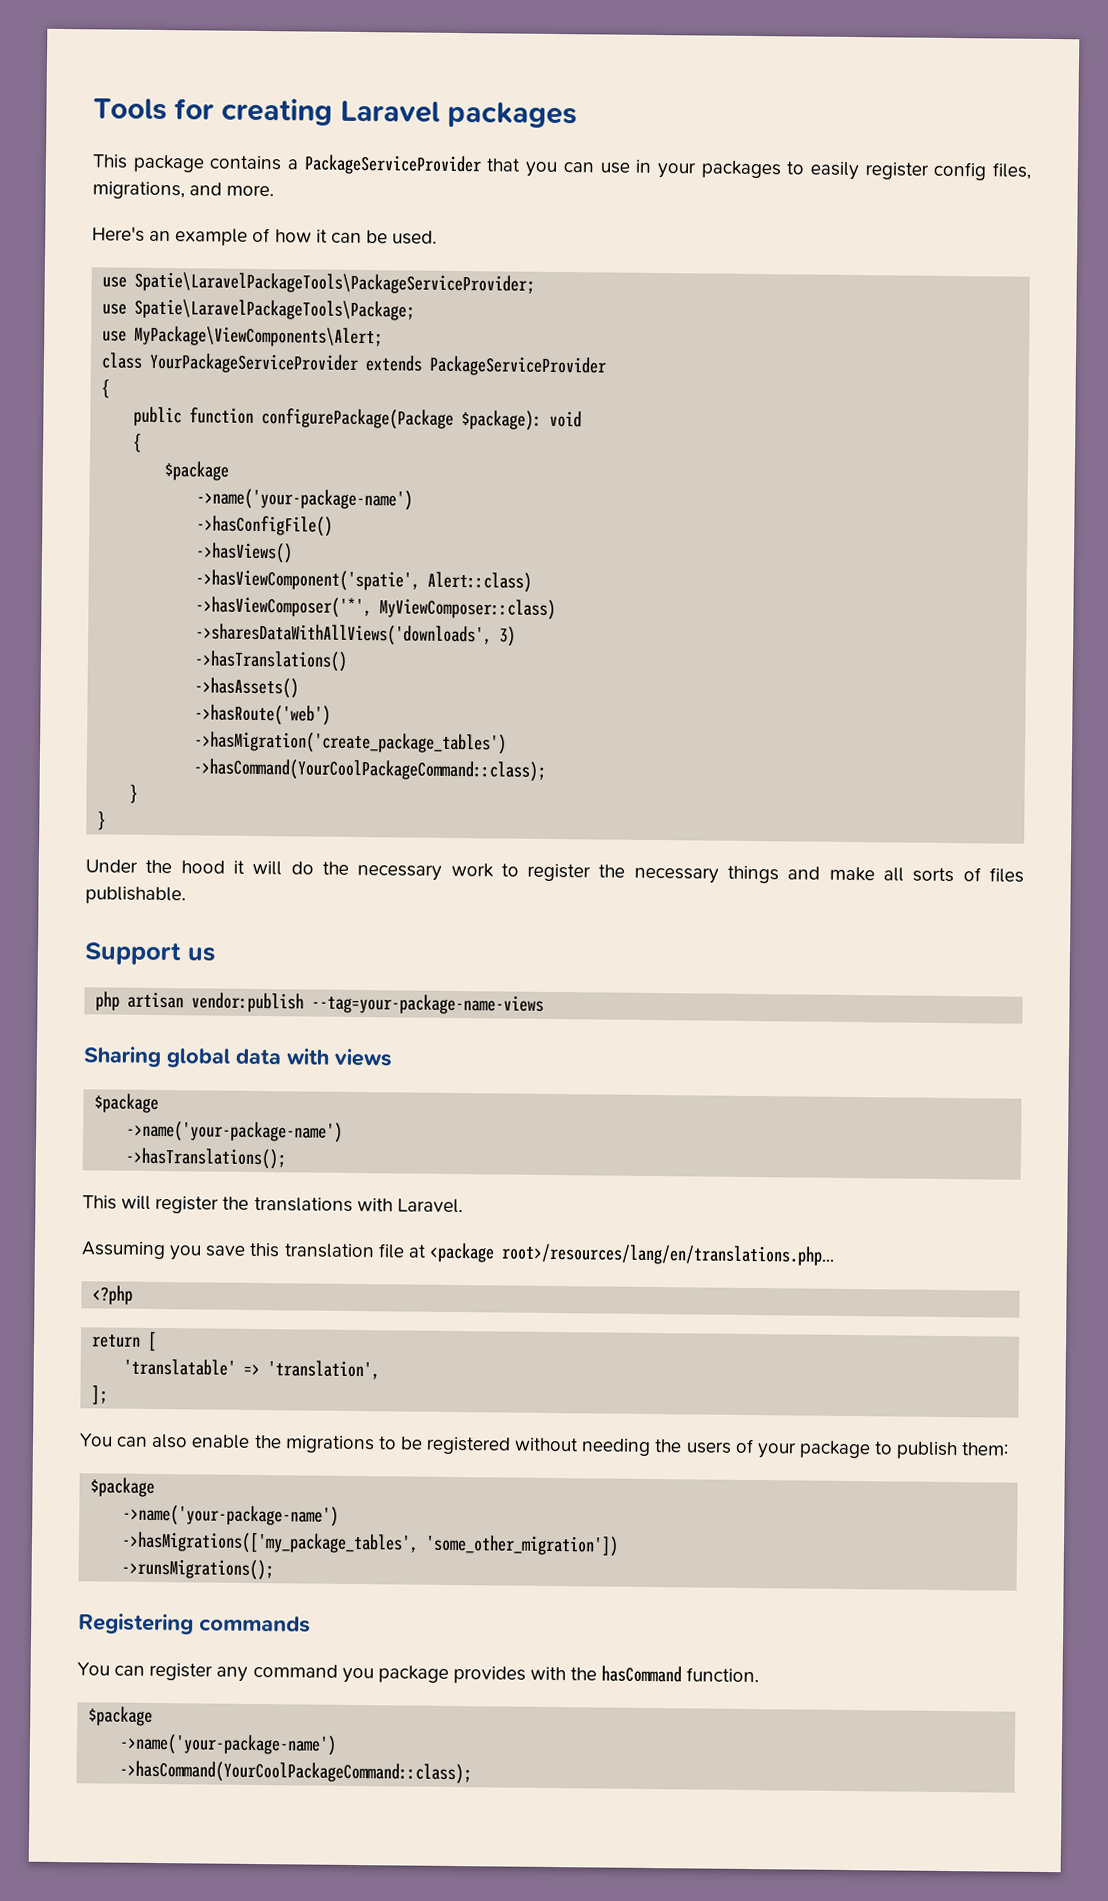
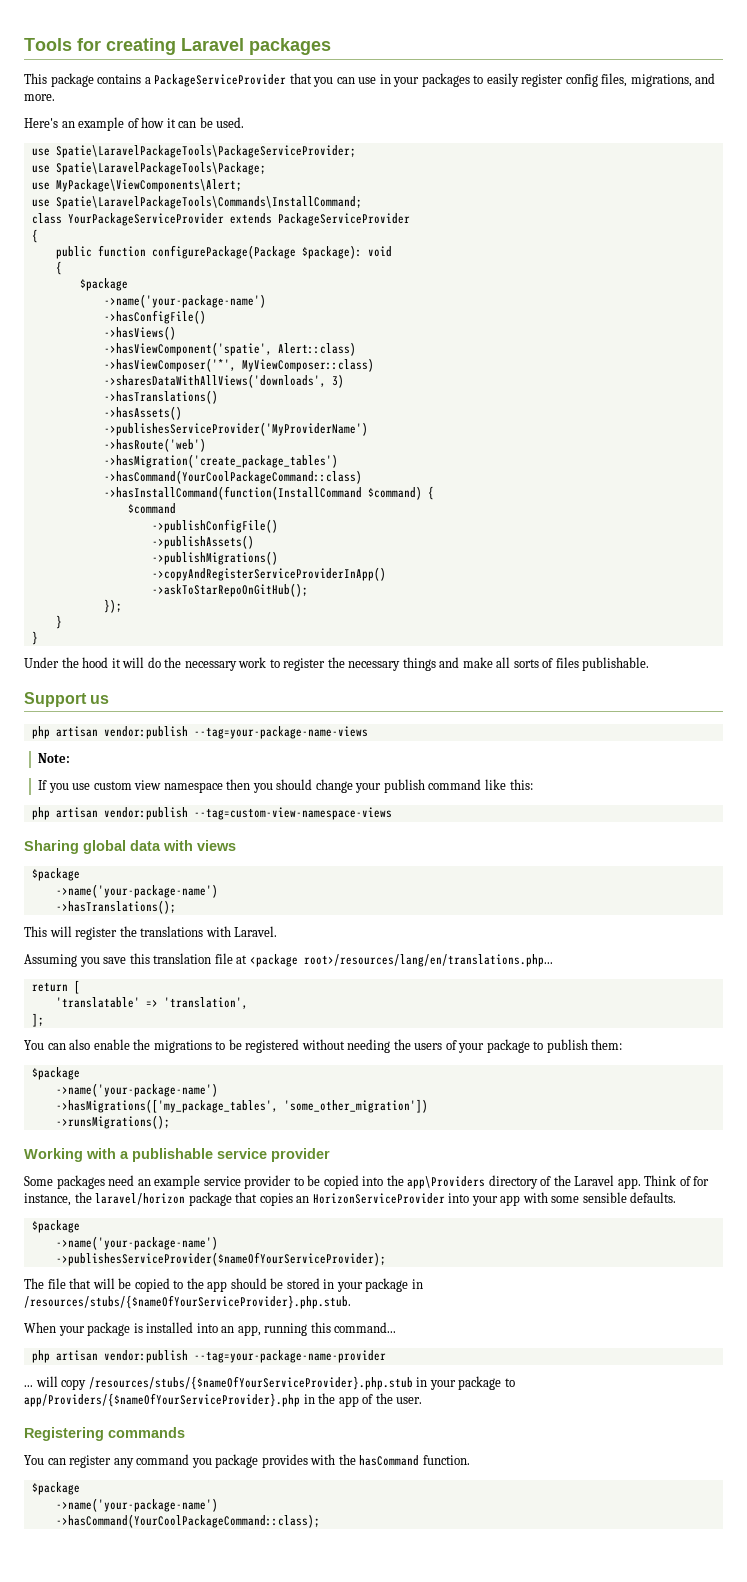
(384, 336) none -> [31,196,362,209] // use Spatie\LaravelPackageTools\Commands\InstallCommand;
(300, 688) none -> [103,422,368,436] // ->publishesServiceProvider('MyProviderName')
[193,758,547,782] ->hasCommand(YourCoolPackageCommand::class); -> [103,470,362,484] [103,486,434,500] [127,503,176,514] [151,519,278,533] [151,535,254,549] [151,551,278,565] [151,567,386,581] [151,583,308,597] [103,599,122,613] ->hasCommand(YourCoolPackageCommand::class) // ->hasInstallCommand(function(InstallCommand $command) { // $command // ->publishConfigFile() // ->publishAssets() // ->publishMigrations() // ->copyAndRegisterServiceProviderInApp() // ->askToStarRepoOnGitHub(); // });
(545, 1004) none -> [38,753,71,763] [38,779,533,793] [31,807,392,820] // Note: // If you use custom view namespace then you should change your publish command like this: // php artisan vendor:publish --tag=custom-view-namespace-views
[92,1285,134,1305] // <?php -> (553, 960) none
(275, 1569) none -> [24,1148,330,1162] [24,1175,710,1189] [24,1192,677,1206] [31,1220,80,1233] [55,1236,218,1250] [55,1252,386,1266] [24,1278,423,1292] [24,1295,351,1309] [24,1322,397,1336] [31,1350,386,1363] [24,1376,515,1390] [24,1393,423,1407] // Working with a publishable service provider // Some packages need an example service provider to be copied into the app\Providers directory of the Laravel app. Think of for instance, the laravel/horizon package that copies an HorizonServiceProvider into your app with some sensible defaults. // $package // ->name('your-package-name') // ->publishesServiceProvider($nameOfYourServiceProvider); // The file that will be copied to the app should be stored in your package in /resources/stubs/{$nameOfYourServiceProvider}.php.stub. // When your package is installed into an app, running this command... // php artisan vendor:publish --tag=your-package-name-provider // ... will copy /resources/stubs/{$nameOfYourServiceProvider}.php.stub in your package to app/Providers/{$nameOfYourServiceProvider}.php in the app of the user.

